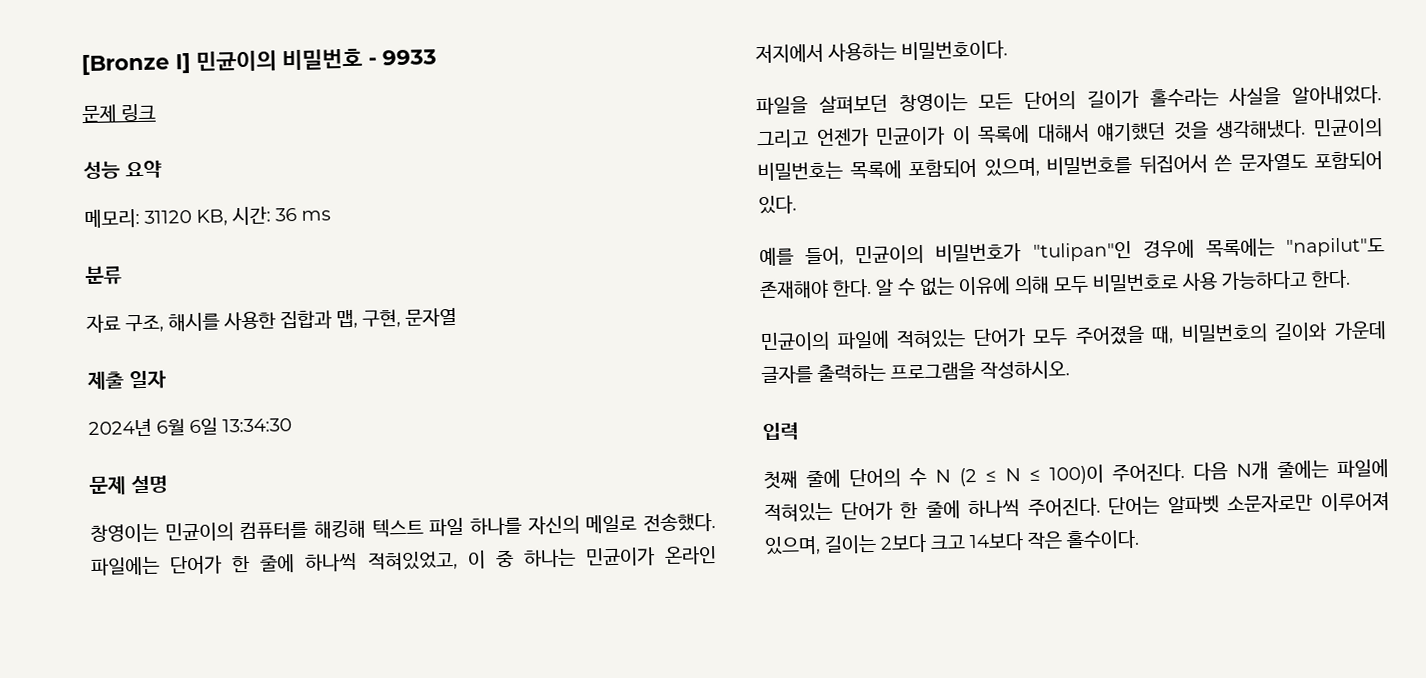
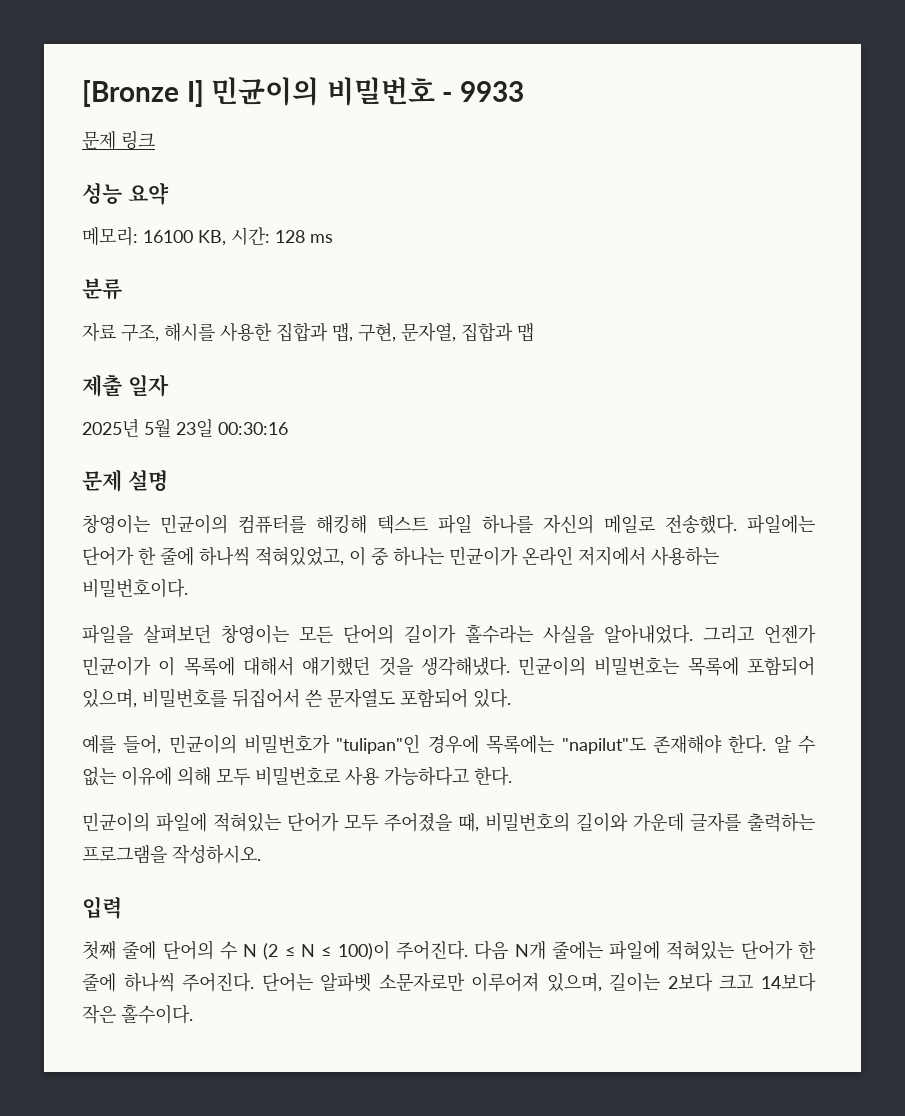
[144,209,192,224] 31120 -> [143,230,193,243] 16100
[275,207,297,222] 36 -> [275,230,305,243] 128
[405,307,457,327] 문자열 -> [401,322,534,342] 문자열, 집합과 맵
[88,417,292,438] 2024년 6월 6일 13:34:30 -> [82,418,288,437] 2025년 5월 23일 00:30:16

